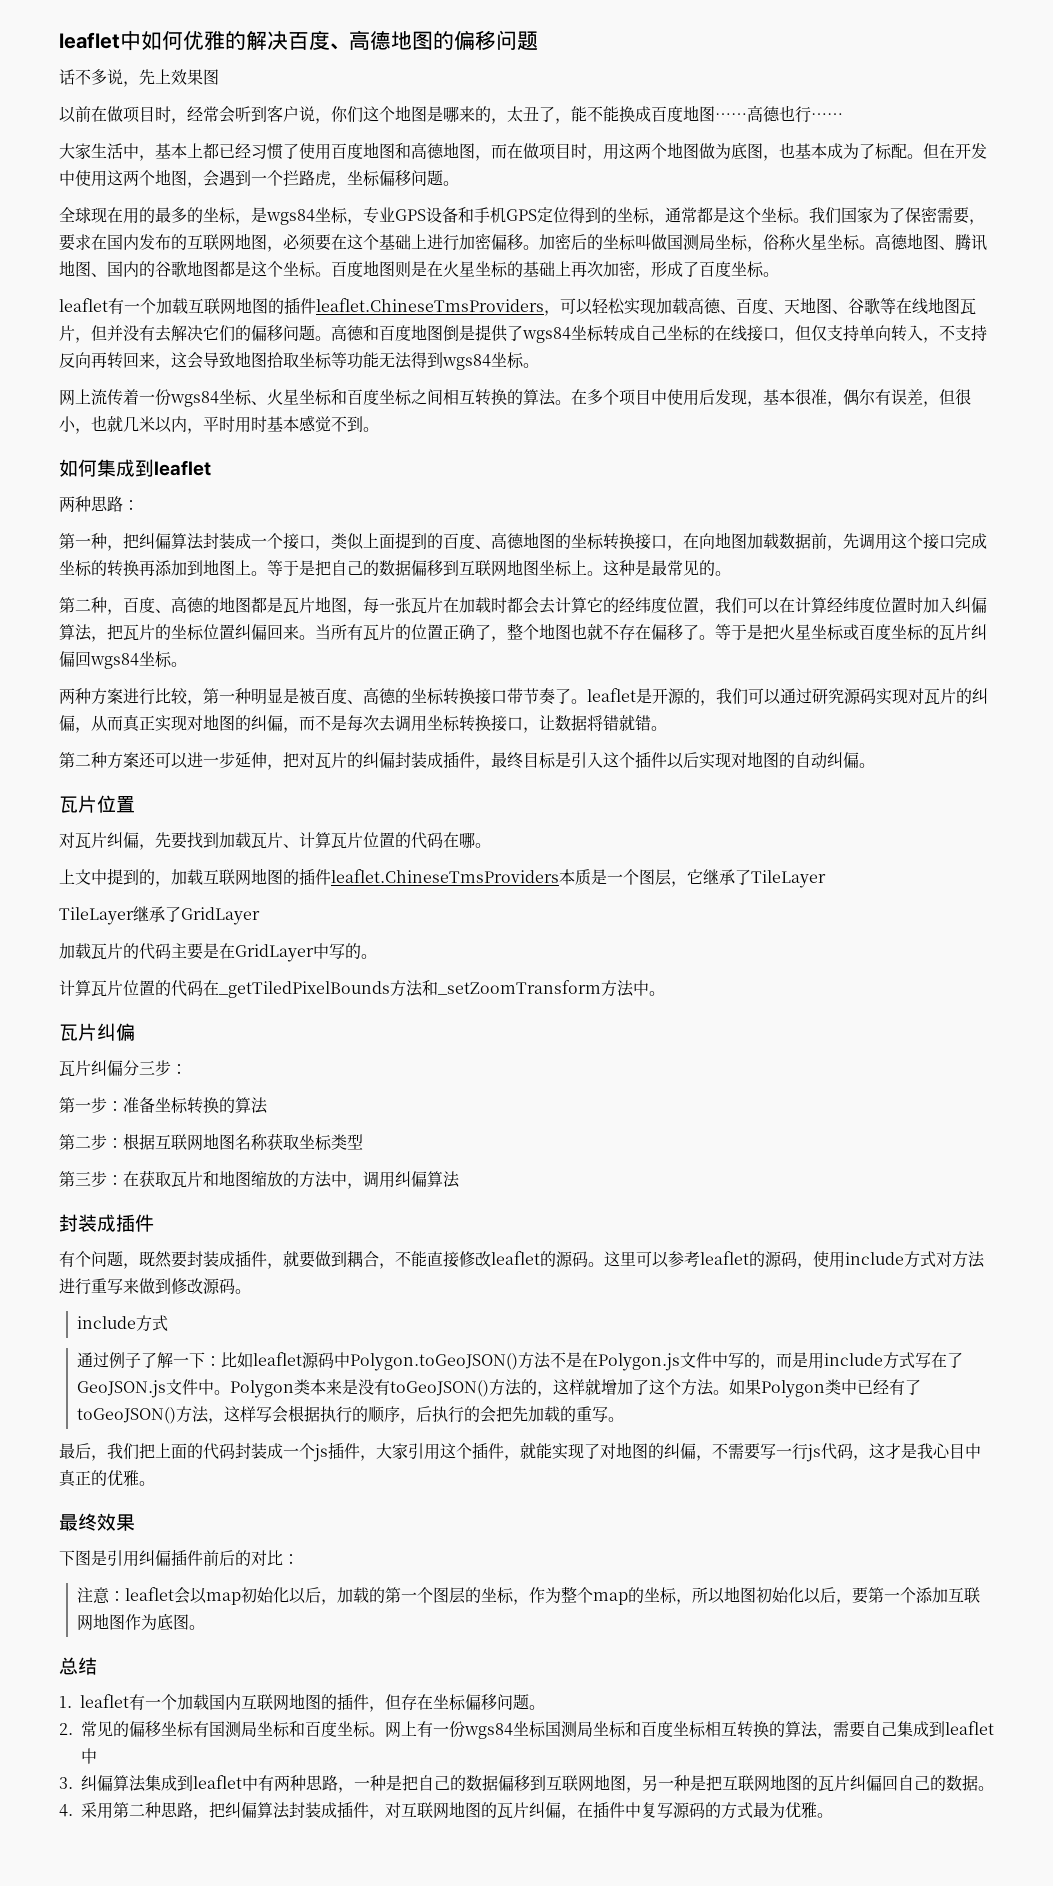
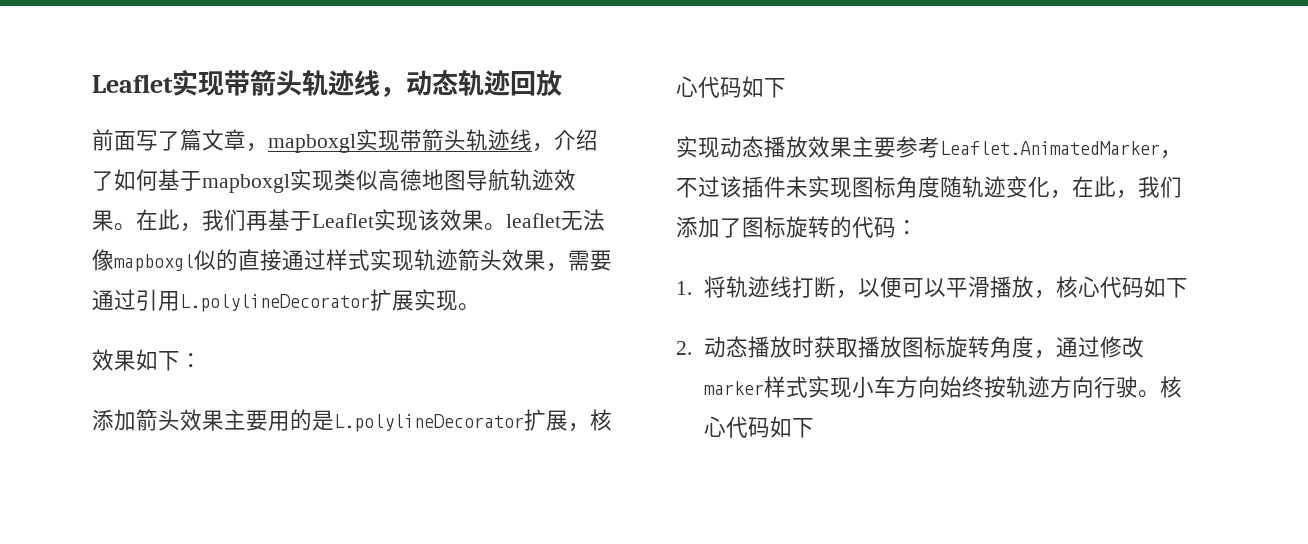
[59,30,538,51] [59,69,219,87] [59,105,843,124] [59,142,987,161] [59,169,459,188] [59,206,985,225] [59,233,987,252] [59,260,779,279] [59,297,976,316] [59,324,987,343] [59,351,539,370] [59,389,971,407] [59,415,379,434] [59,459,211,477] [59,496,139,512] [59,532,987,551] [59,559,731,577] [59,596,987,615] [59,623,987,642] [59,651,187,669] [59,687,988,706] [59,714,667,733] [59,751,875,770] [59,795,135,813] [59,832,491,850] [59,868,826,888] [59,906,260,925] [59,943,377,962] [59,980,665,998] [59,1023,135,1041] [59,1060,187,1077] [59,1097,268,1114] [59,1133,363,1151] [59,1170,460,1189] [59,1214,154,1232] [59,1250,985,1269] [59,1278,251,1295] [76,1315,168,1332] [76,1352,963,1371] [76,1379,921,1398] [76,1405,624,1424] [59,1442,981,1462] [59,1469,155,1487] [59,1513,135,1531] [59,1549,299,1567] [76,1586,980,1605] [76,1613,205,1631] [59,1657,97,1675] [59,1693,545,1712] [59,1721,994,1739] [81,1748,97,1764] [59,1774,994,1793] [59,1801,833,1820] leaflet中如何优雅的解决百度、高德地图的偏移问题 // 话不多说，先上效果图 // 以前在做项目时，经常会听到客户说，你们这个地图是哪来的，太丑了，能不能换成百度地图……高德也行…… // 大家生活中，基本上都已经习惯了使用百度地图和高德地图，而在做项目时，用这两个地图做为底图，也基本成为了标配。但在开发中使用这两个地图，会遇到一个拦路虎，坐标偏移问题。 // 全球现在用的最多的坐标，是wgs84坐标，专业GPS设备和手机GPS定位得到的坐标，通常都是这个坐标。我们国家为了保密需要，要求在国内发布的互联网地图，必须要在这个基础上进行加密偏移。加密后的坐标叫做国测局坐标，俗称火星坐标。高德地图、腾讯地图、国内的谷歌地图都是这个坐标。百度地图则是在火星坐标的基础上再次加密，形成了百度坐标。 // leaflet有一个加载互联网地图的插件leaflet.ChineseTmsProviders，可以轻松实现加载高德、百度、天地图、谷歌等在线地图瓦片，但并没有去解决它们的偏移问题。高德和百度地图倒是提供了wgs84坐标转成自己坐标的在线接口，但仅支持单向转入，不支持反向再转回来，这会导致地图拾取坐标等功能无法得到wgs84坐标。 // 网上流传着一份wgs84坐标、火星坐标和百度坐标之间相互转换的算法。在多个项目中使用后发现，基本很准，偶尔有误差，但很小，也就几米以内，平时用时基本感觉不到。 // 如何集成到leaflet // 两种思路： // 第一种，把纠偏算法封装成一个接口，类似上面提到的百度、高德地图的坐标转换接口，在向地图加载数据前，先调用这个接口完成坐标的转换再添加到地图上。等于是把自己的数据偏移到互联网地图坐标上。这种是最常见的。 // 第二种，百度、高德的地图都是瓦片地图，每一张瓦片在加载时都会去计算它的经纬度位置，我们可以在计算经纬度位置时加入纠偏算法，把瓦片的坐标位置纠偏回来。当所有瓦片的位置正确了，整个地图也就不存在偏移了。等于是把火星坐标或百度坐标的瓦片纠偏回wgs84坐标。 // 两种方案进行比较，第一种明显是被百度、高德的坐标转换接口带节奏了。leaflet是开源的，我们可以通过研究源码实现对瓦片的纠偏，从而真正实现对地图的纠偏，而不是每次去调用坐标转换接口，让数据将错就错。 // 第二种方案还可以进一步延伸，把对瓦片的纠偏封装成插件，最终目标是引入这个插件以后实现对地图的自动纠偏。 // 瓦片位置 // 对瓦片纠偏，先要找到加载瓦片、计算瓦片位置的代码在哪。 // 上文中提到的，加载互联网地图的插件leaflet.ChineseTmsProviders本质是一个图层，它继承了TileLayer // TileLayer继承了GridLayer // 加载瓦片的代码主要是在GridLayer中写的。 // 计算瓦片位置的代码在_getTiledPixelBounds方法和_setZoomTransform方法中。 // 瓦片纠偏 // 瓦片纠偏分三步： // 第一步：准备坐标转换的算法 // 第二步：根据互联网地图名称获取坐标类型 // 第三步：在获取瓦片和地图缩放的方法中，调用纠偏算法 // 封装成插件 // 有个问题，既然要封装成插件，就要做到耦合，不能直接修改leaflet的源码。这里可以参考leaflet的源码，使用include方式对方法进行重写来做到修改源码。 // include方式 // 通过例子了解一下：比如leaflet源码中Polygon.toGeoJSON()方法不是在Polygon.js文件中写的，而是用include方式写在了GeoJSON.js文件中。Polygon类本来是没有toGeoJSON()方法的，这样就增加了这个方法。如果Polygon类中已经有了toGeoJSON()方法，这样写会根据执行的顺序，后执行的会把先加载的重写。 // 最后，我们把上面的代码封装成一个js插件，大家引用这个插件，就能实现了对地图的纠偏，不需要写一行js代码，这才是我心目中真正的优雅。 // 最终效果 // 下图是引用纠偏插件前后的对比： // 注意：leaflet会以map初始化以后，加载的第一个图层的坐标，作为整个map的坐标，所以地图初始化以后，要第一个添加互联网地图作为底图。 // 总结 // 1. leaflet有一个加载国内互联网地图的插件，但存在坐标偏移问题。 // 2.常见的偏移坐标有国测局坐标和百度坐标。网上有一份wgs84坐标国测局坐标和百度坐标相互转换的算法，需要自己集成到leaflet中 // 3.纠偏算法集成到leaflet中有两种思路，一种是把自己的数据偏移到互联网地图，另一种是把互联网地图的瓦片纠偏回自己的数据。 // 4.采用第二种思路，把纠偏算法封装成插件，对互联网地图的瓦片纠偏，在插件中复写源码的方式最为优雅。 -> [92,70,562,97] [92,129,598,153] [92,169,576,193] [92,209,605,232] [92,249,612,272] [92,289,480,312] [92,349,202,371] [92,409,612,432] [676,76,786,98] [676,136,1182,159] [676,176,1182,199] [676,216,918,238] [676,276,1189,299] [676,336,1145,359] [704,376,1183,398] [704,416,815,438] Leaflet实现带箭头轨迹线，动态轨迹回放 // 前面写了篇文章，mapboxgl实现带箭头轨迹线，介绍了如何基于mapboxgl实现类似高德地图导航轨迹效果。在此，我们再基于Leaflet实现该效果。leaflet无法像mapboxgl似的直接通过样式实现轨迹箭头效果，需要通过引用L.polylineDecorator扩展实现。 // 效果如下： // 添加箭头效果主要用的是L.polylineDecorator扩展，核心代码如下 // 实现动态播放效果主要参考Leaflet.AnimatedMarker，不过该插件未实现图标角度随轨迹变化，在此，我们添加了图标旋转的代码： // 1.将轨迹线打断，以便可以平滑播放，核心代码如下 // 2.动态播放时获取播放图标旋转角度，通过修改marker样式实现小车方向始终按轨迹方向行驶。核心代码如下

